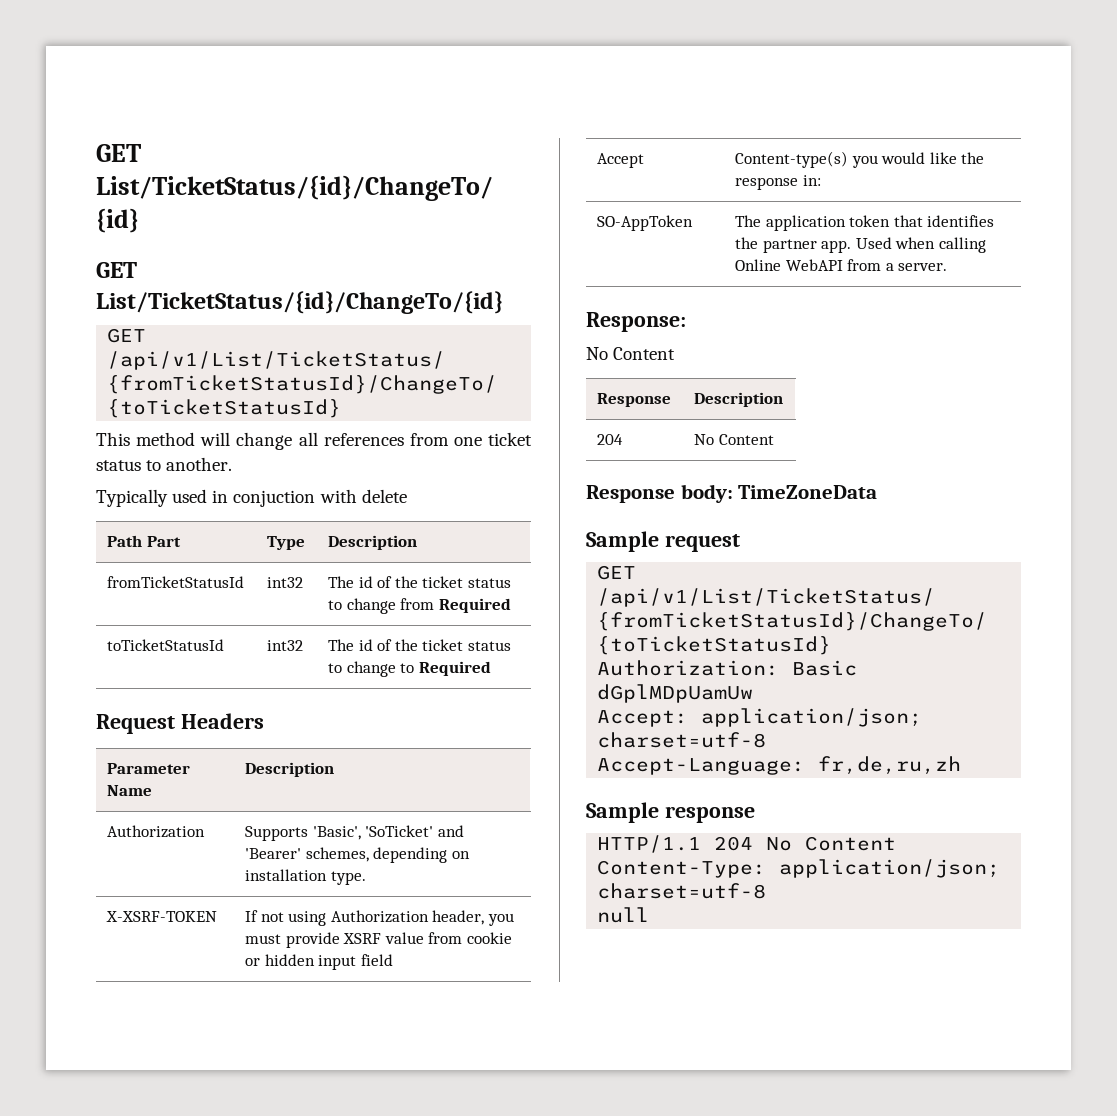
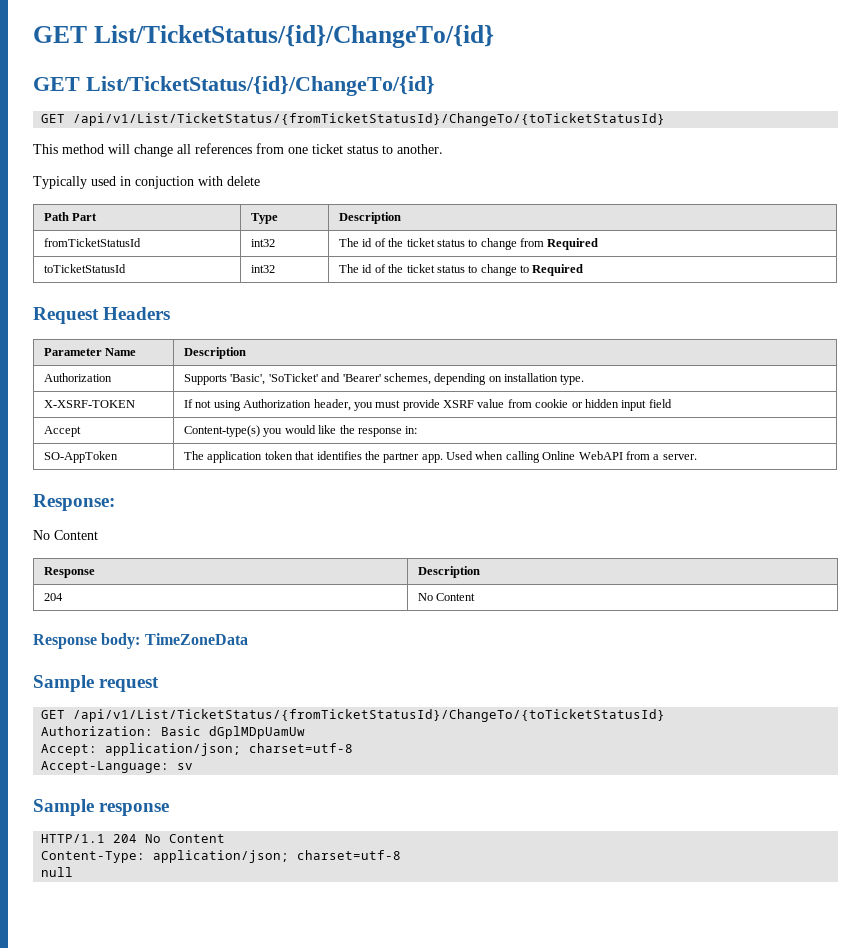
[818,756,962,775] fr,de,ru,zh -> [177,763,194,770] sv

